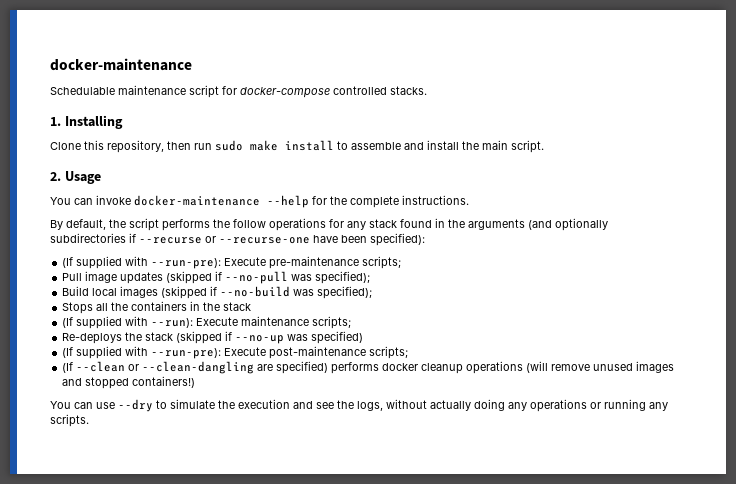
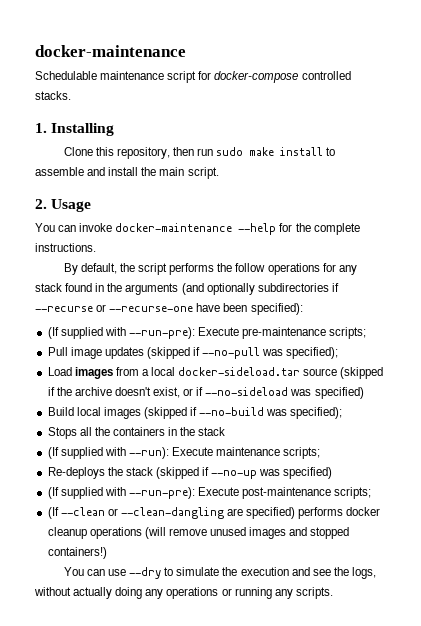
(371, 277) none -> [47,367,384,379] [47,387,364,399] // Load images from a local docker-sideload.tar source (skipped if the archive doesn't exist, or if --no-sideload was specified)

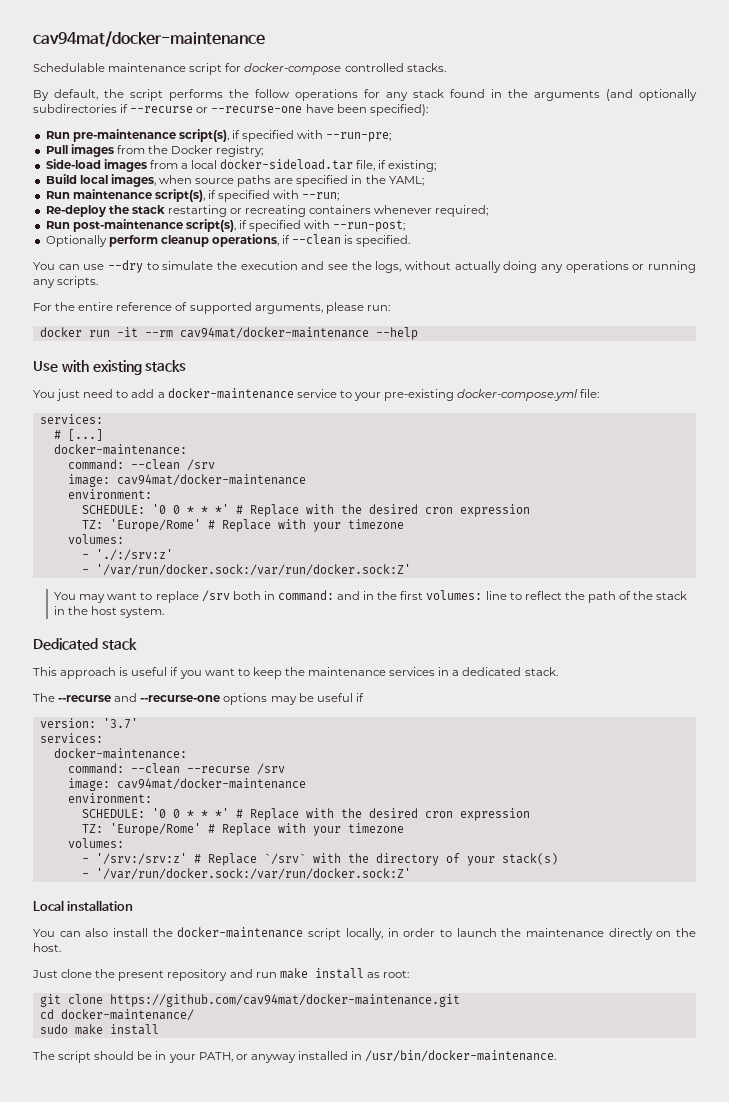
[35,45,186,57] docker-maintenance -> [33,31,265,47] cav94mat/docker-maintenance
[35,123,115,136] [63,147,336,159] [35,167,219,179] [35,199,92,212] [35,223,360,235] [35,243,96,252] // 1. Installing // Clone this repository, then run sudo make install to assemble and install the main script. // 2. Usage // You can invoke docker-maintenance --help for the complete instructions. -> (446, 67) none
[47,327,367,339] [47,347,339,359] [47,367,72,376] (If supplied with --run-pre): Execute pre-maintenance scripts; // Pull image updates (skipped if --no-pull was specified); // Load -> [45,129,392,142] [45,144,264,157] [45,159,101,169] Run pre-maintenance script(s), if specified with --run-pre; // Pull images from the Docker registry; // Side-load
[303,367,384,379] [47,387,364,399] [47,407,343,419] [47,427,226,439] [47,447,321,459] [47,467,333,479] [47,487,372,499] [47,507,381,519] [47,527,350,539] [47,547,107,559] source (skipped if the archive doesn't exist, or if --no-sideload was specified) // Build local images (skipped if --no-build was specified); // Stops all the containers in the stack // (If supplied with --run): Execute maintenance scripts; // Re-deploys the stack (skipped if --no-up was specified) // (If supplied with --run-pre): Execute post-maintenance scripts; // (If --clean or --clean-dangling are specified) performs docker cleanup operations (will remove unused images and stopped containers!) -> [356,160,437,172] [45,174,424,187] [45,189,340,202] [45,205,489,217] [45,219,406,232] [45,234,411,247] file, if existing; // Build local images, when source paths are specified in the YAML; // Run maintenance script(s), if specified with --run; // Re-deploy the stack restarting or recreating containers whenever required; // Run post-maintenance script(s), if specified with --run-post; // Optionally perform cleanup operations, if --clean is specified.
(333, 593) none -> [33,302,390,314] [39,327,418,340] [33,360,187,375] [33,388,600,401] [39,414,103,424] [53,429,103,441] [53,444,187,455] [67,459,215,471] [67,474,306,487] [67,489,152,499] [81,504,530,517] [81,519,404,532] [67,534,124,544] [81,549,173,561] [81,564,411,576] [54,590,688,603] [54,606,165,618] [33,638,137,650] [33,667,558,679] [33,693,364,705] [39,718,138,729] [39,733,103,743] [53,748,187,759] [67,763,285,775] [67,778,306,791] [67,793,152,803] [81,808,530,821] [81,823,404,836] [67,838,124,848] [81,853,558,866] [81,868,411,880] [33,900,134,911] [33,927,696,940] [33,943,61,952] [32,968,409,981] [39,994,460,1007] [39,1009,194,1021] [39,1024,159,1035] [33,1050,557,1063] // For the entire reference of supported arguments, please run: // docker run -it --rm cav94mat/docker-maintenance --help // Use with existing stacks // You just need to add a docker-maintenance service to your pre-existing docker-compose.yml file: // services: // # [...] // docker-maintenance: // command: --clean /srv // image: cav94mat/docker-maintenance // environment: // SCHEDULE: '0 0 * * *' # Replace with the desired cron expression // TZ: 'Europe/Rome' # Replace with your timezone // volumes: // - './:/srv:z' // - '/var/run/docker.sock:/var/run/docker.sock:Z' // You may want to replace /srv both in command: and in the first volumes: line to reflect the path of the stack in the host system. // Dedicated stack // This approach is useful if you want to keep the maintenance services in a dedicated stack. // The --recurse and --recurse-one options may be useful if // version: '3.7' // services: // docker-maintenance: // command: --clean --recurse /srv // image: cav94mat/docker-maintenance // environment: // SCHEDULE: '0 0 * * *' # Replace with the desired cron expression // TZ: 'Europe/Rome' # Replace with your timezone // volumes: // - '/srv:/srv:z' # Replace `/srv` with the directory of your stack(s) // - '/var/run/docker.sock:/var/run/docker.sock:Z' // Local installation // You can also install the docker-maintenance script locally, in order to launch the maintenance directly on the host. // Just clone the present repository and run make install as root: // git clone https://github.com/cav94mat/docker-maintenance.git // cd docker-maintenance/ // sudo make install // The script should be in your PATH, or anyway installed in /usr/bin/docker-maintenance.

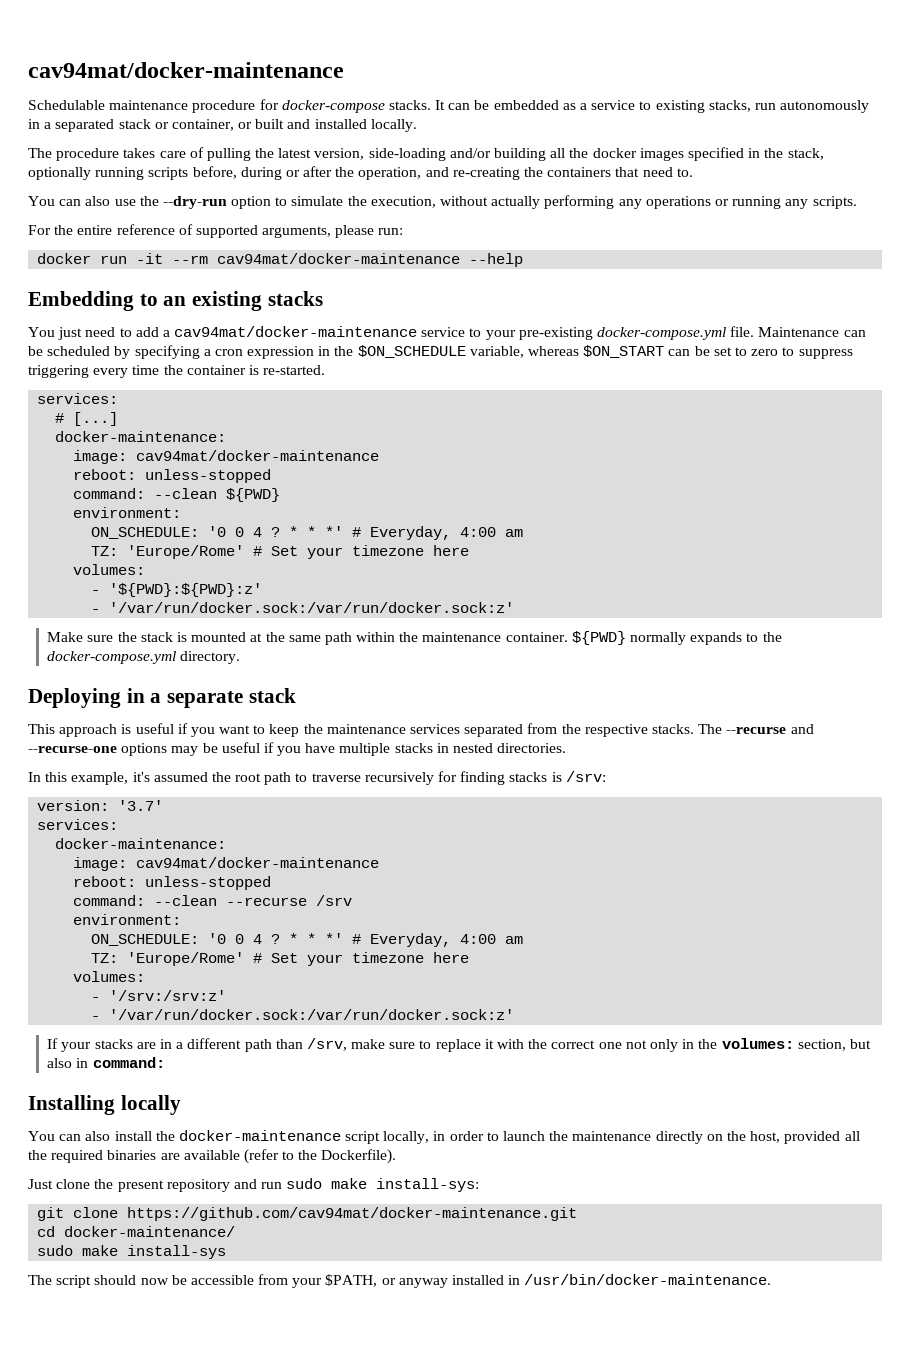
[189,63,223,75] script -> [192,100,256,113] procedure
[344,63,446,72] [33,89,697,101] [33,104,428,116] [45,129,392,142] [45,144,264,157] [45,159,437,172] [45,174,424,187] [45,189,340,202] [45,205,489,217] [45,219,406,232] [45,234,411,247] [33,260,402,273] controlled stacks. // By default, the script performs the follow operations for any stack found in the arguments (and optionally subdirectories if --recurse or --recurse-one have been specified): // Run pre-maintenance script(s), if specified with --run-pre; // Pull images from the Docker registry; // Side-load images from a local docker-sideload.tar file, if existing; // Build local images, when source paths are specified in the YAML; // Run maintenance script(s), if specified with --run; // Re-deploy the stack restarting or recreating containers whenever required; // Run post-maintenance script(s), if specified with --run-post; // Optionally perform cleanup operations, if --clean is specified. // You can use --dry to simulate the execution and see the logs, -> [388,100,870,113] [28,119,417,132] [28,147,824,161] [28,166,693,180] [28,196,436,209] stacks. It can be embedded as a service to existing stacks, run autonomously in a separated stack or container, or built and installed locally. // The procedure takes care of pulling the latest version, side-loading and/or building all the docker images specified in the stack, optionally running scripts before, during or after the operation, and re-creating the containers that need to. // You can also use the --dry-run option to simulate the execution,
[503,261,538,273] doing -> [544,195,615,209] performing
[33,360,89,372] Use with -> [28,291,187,311] Embedding to an
[167,388,294,399] docker-maintenance -> [174,326,418,337] cav94mat/docker-maintenance
[580,389,600,398] file: -> [730,326,866,337] [28,345,853,359] [28,365,326,378] file. Maintenance can be scheduled by specifying a cron expression in the $ON_SCHEDULE variable, whereas $ON_START can be set to zero to suppress triggering every time the container is re-started.
[67,459,215,471] [67,474,306,487] [67,489,152,499] [81,504,530,517] [81,519,404,532] [67,534,124,544] [81,549,173,561] [81,564,411,576] [54,590,688,603] [54,606,165,618] [33,638,98,650] // command: --clean /srv // image: cav94mat/docker-maintenance // environment: // SCHEDULE: '0 0 * * *' # Replace with the desired cron expression // TZ: 'Europe/Rome' # Replace with your timezone // volumes: // - './:/srv:z' // - '/var/run/docker.sock:/var/run/docker.sock:Z' // You may want to replace /srv both in command: and in the first volumes: line to reflect the path of the stack in the host system. // Dedicated -> [73,450,380,464] [73,469,272,483] [73,488,281,502] [73,507,182,518] [91,526,524,540] [91,545,470,559] [73,564,146,575] [91,583,263,597] [91,602,515,613] [47,631,782,645] [47,651,241,664] [28,688,244,708] // image: cav94mat/docker-maintenance // reboot: unless-stopped // command: --clean ${PWD} // environment: // ON_SCHEDULE: '0 0 4 ? * * *' # Everyday, 4:00 am // TZ: 'Europe/Rome' # Set your timezone here // volumes: // - '${PWD}:${PWD}:z' // - '/var/run/docker.sock:/var/run/docker.sock:z' // Make sure the stack is mounted at the same path within the maintenance container. ${PWD} normally expands to the docker-compose.yml directory. // Deploying in a separate
[438,667,558,676] in a dedicated stack. // -> [464,723,694,737] separated from the respective stacks.
(364, 697) none -> [277,743,567,756] [28,771,606,785] you have multiple stacks in nested directories. // In this example, it's assumed the root path to traverse recursively for finding stacks is /srv:
(187, 753) none -> [73,857,380,871] [73,876,272,890] // image: cav94mat/docker-maintenance // reboot: unless-stopped
[67,778,306,791] [67,793,152,803] [81,808,530,821] [81,823,404,836] // image: cav94mat/docker-maintenance // environment: // SCHEDULE: '0 0 * * *' # Replace with the desired cron expression // TZ: 'Europe/Rome' # Replace with your timezone -> [73,914,182,925] [91,933,524,947] [91,952,470,966] // environment: // ON_SCHEDULE: '0 0 4 ? * * *' # Everyday, 4:00 am // TZ: 'Europe/Rome' # Set your timezone here
[193,853,558,866] [81,868,411,880] [33,900,134,911] # Replace `/srv` with the directory of your stack(s) // - '/var/run/docker.sock:/var/run/docker.sock:Z' // Local installation -> [91,1009,515,1020] [47,1038,871,1052] [47,1057,165,1068] [28,1095,181,1115] // - '/var/run/docker.sock:/var/run/docker.sock:z' // If your stacks are in a different path than /srv, make sure to replace it with the correct one not only in the volumes: section, but also in command: // Installing locally
[33,943,61,952] host. -> [750,1131,860,1144] [28,1149,397,1164] host, provided all the required binaries are available (refer to the Dockerfile).
[279,968,409,979] make install as root: -> [286,1178,480,1192] sudo make install-sys:
[109,1024,159,1035] install -> [127,1245,227,1259] install-sys
[137,1051,233,1063] be in your PATH, -> [140,1274,378,1288] now be accessible from your $PATH,

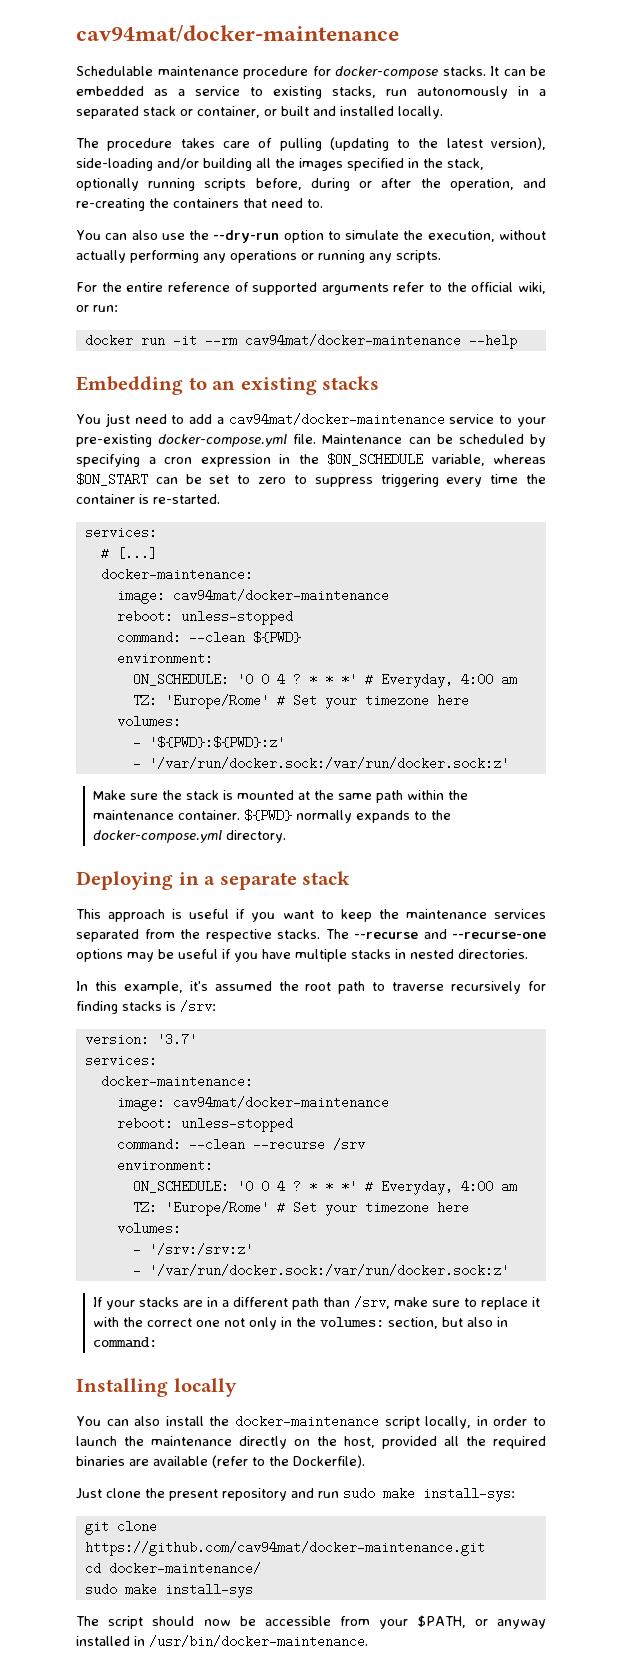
(251, 154) none -> [329,137,411,151] (updating to
[314,148,365,160] version, -> [491,137,547,150] version),
[592,148,637,158] docker -> (295, 163) none
[262,225,375,238] arguments, please -> [321,282,546,295] [76,305,89,312] arguments refer to the official wiki, or

